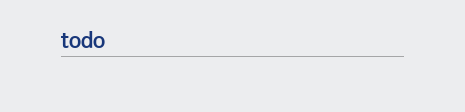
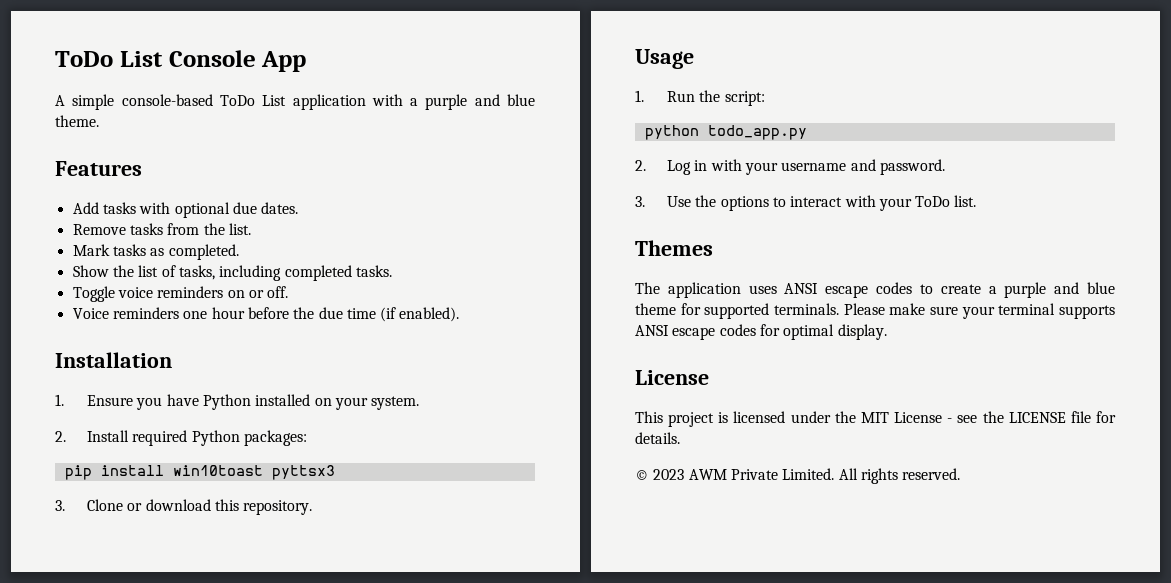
[61,31,105,48] todo -> [55,50,307,72] [55,94,535,110] [55,115,99,127] [55,161,142,176] [72,202,299,218] [72,223,251,235] [72,244,239,260] [72,265,392,281] [72,286,289,302] [72,307,460,322] [55,352,172,368] [55,394,420,410] [55,430,307,446] [64,465,335,480] [55,499,313,515] [635,49,694,69] [635,90,765,106] [644,125,807,140] [635,159,945,175] [635,195,977,211] [635,240,713,256] [635,282,1115,298] [635,303,1115,319] [635,324,887,340] [635,370,709,385] [635,411,1116,427] [635,432,680,444] [635,468,961,484] ToDo List Console App // A simple console-based ToDo List application with a purple and blue theme. // Features // Add tasks with optional due dates. // Remove tasks from the list. // Mark tasks as completed. // Show the list of tasks, including completed tasks. // Toggle voice reminders on or off. // Voice reminders one hour before the due time (if enabled). // Installation // 1. Ensure you have Python installed on your system. // 2. Install required Python packages: // pip install win10toast pyttsx3 // 3. Clone or download this repository. // Usage // 1. Run the script: // python todo_app.py // 2. Log in with your username and password. // 3. Use the options to interact with your ToDo list. // Themes // The application uses ANSI escape codes to create a purple and blue theme for supported terminals. Please make sure your terminal supports ANSI escape codes for optimal display. // License // This project is licensed under the MIT License - see the LICENSE file for details. // © 2023 AWM Private Limited. All rights reserved.

